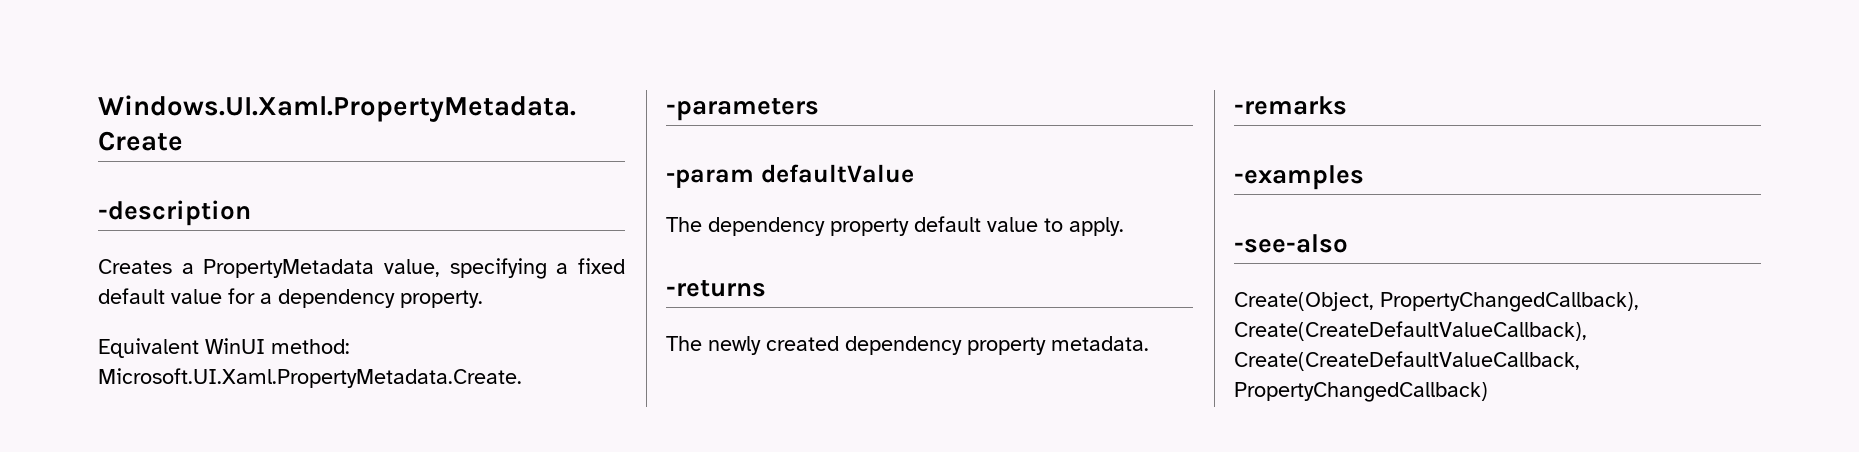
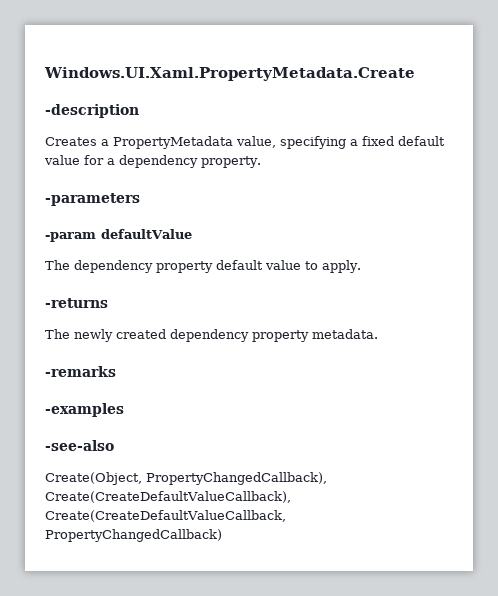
[98,338,350,358] [98,368,522,388] // Equivalent WinUI method: Microsoft.UI.Xaml.PropertyMetadata.Create. -> (261, 162) none

